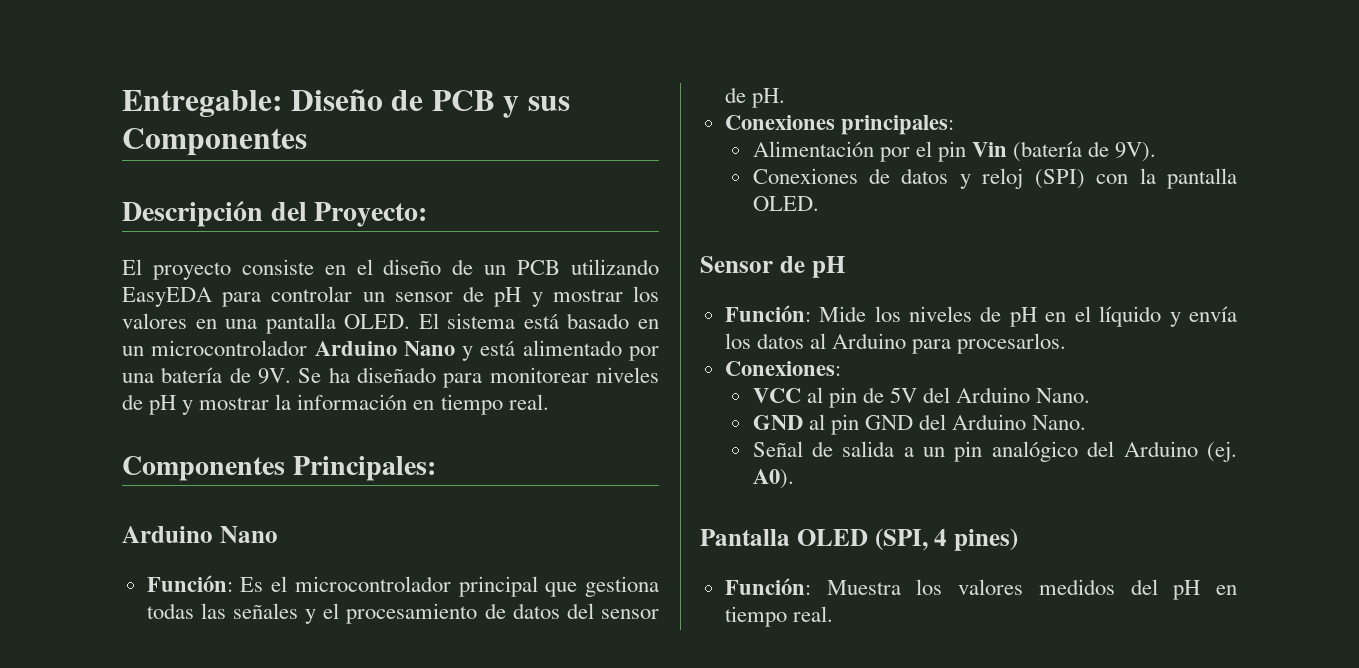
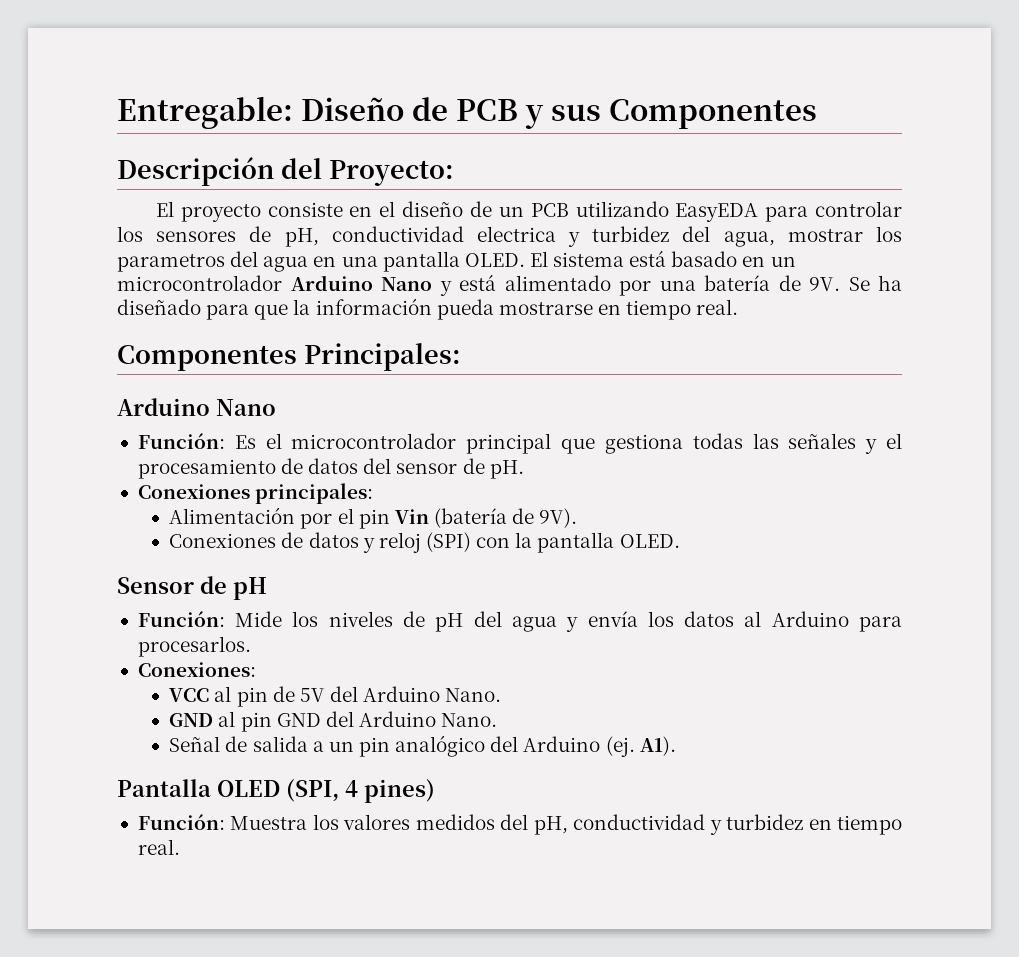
[362,286,659,307] [122,313,187,329] un sensor de pH y mostrar los valores -> [117,226,903,247] [117,251,309,272] los sensores de pH, conductividad electrica y turbidez del agua, mostrar los parametros del agua
[489,367,659,383] [122,394,408,415] monitorear niveles de pH y mostrar la información -> [254,298,593,320] que la información pueda mostrarse
[1045,306,1162,327] en el líquido -> [473,611,557,632] del agua
[752,469,794,489] A0). -> [639,736,676,756] A1).
[1173,580,1201,600] pH -> [533,814,804,835] pH, conductividad y turbidez

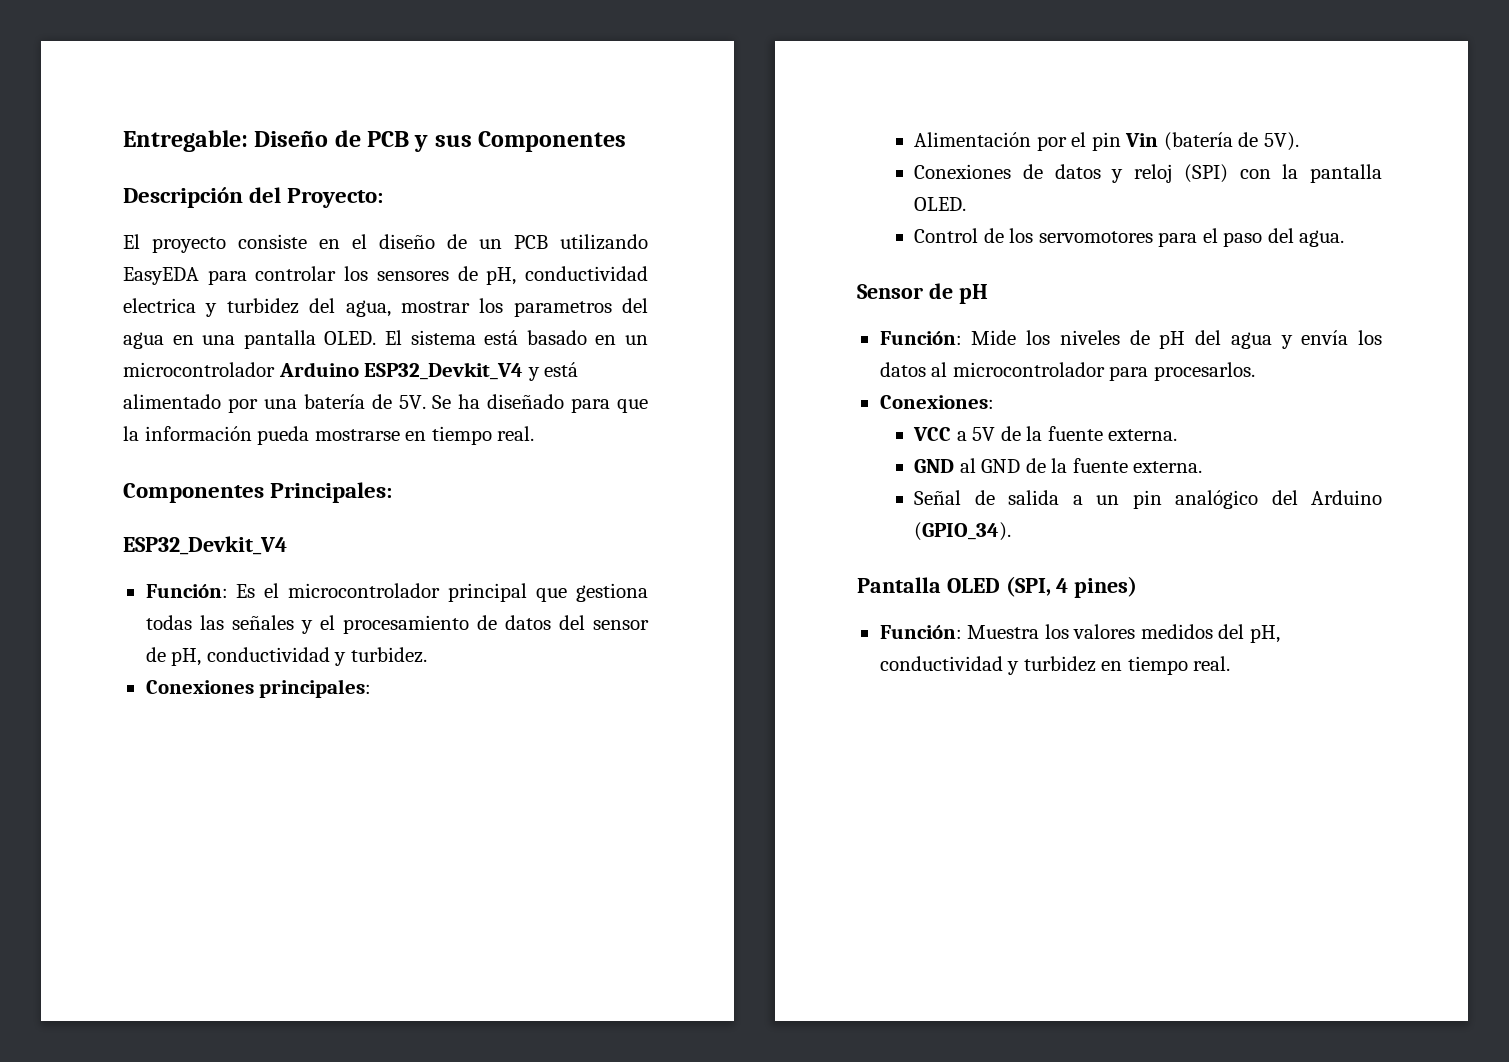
[381,277,432,291] Nano -> [364,362,524,380] ESP32_Devkit_V4
[809,277,840,291] 9V. -> [398,395,426,409] 5V.
[117,398,276,416] Arduino Nano -> [123,536,287,555] ESP32_Devkit_V4
[489,460,524,479] pH. -> [171,647,427,666] pH, conductividad y turbidez.
[539,508,578,528] 9V). -> [1263,132,1299,151] 5V).
(680, 541) none -> [914,228,1345,247] // Control de los servomotores para el paso del agua.
[771,611,849,627] Arduino -> [952,362,1105,377] microcontrolador
[214,686,502,707] [169,711,498,732] al pin de 5V del Arduino Nano. // GND al pin GND del Arduino Nano. -> [956,426,1178,441] [914,458,1203,473] a 5V de la fuente externa. // GND al GND de la fuente externa.
[605,736,676,757] (ej. A1). -> [914,522,1012,541] (GPIO_34).

